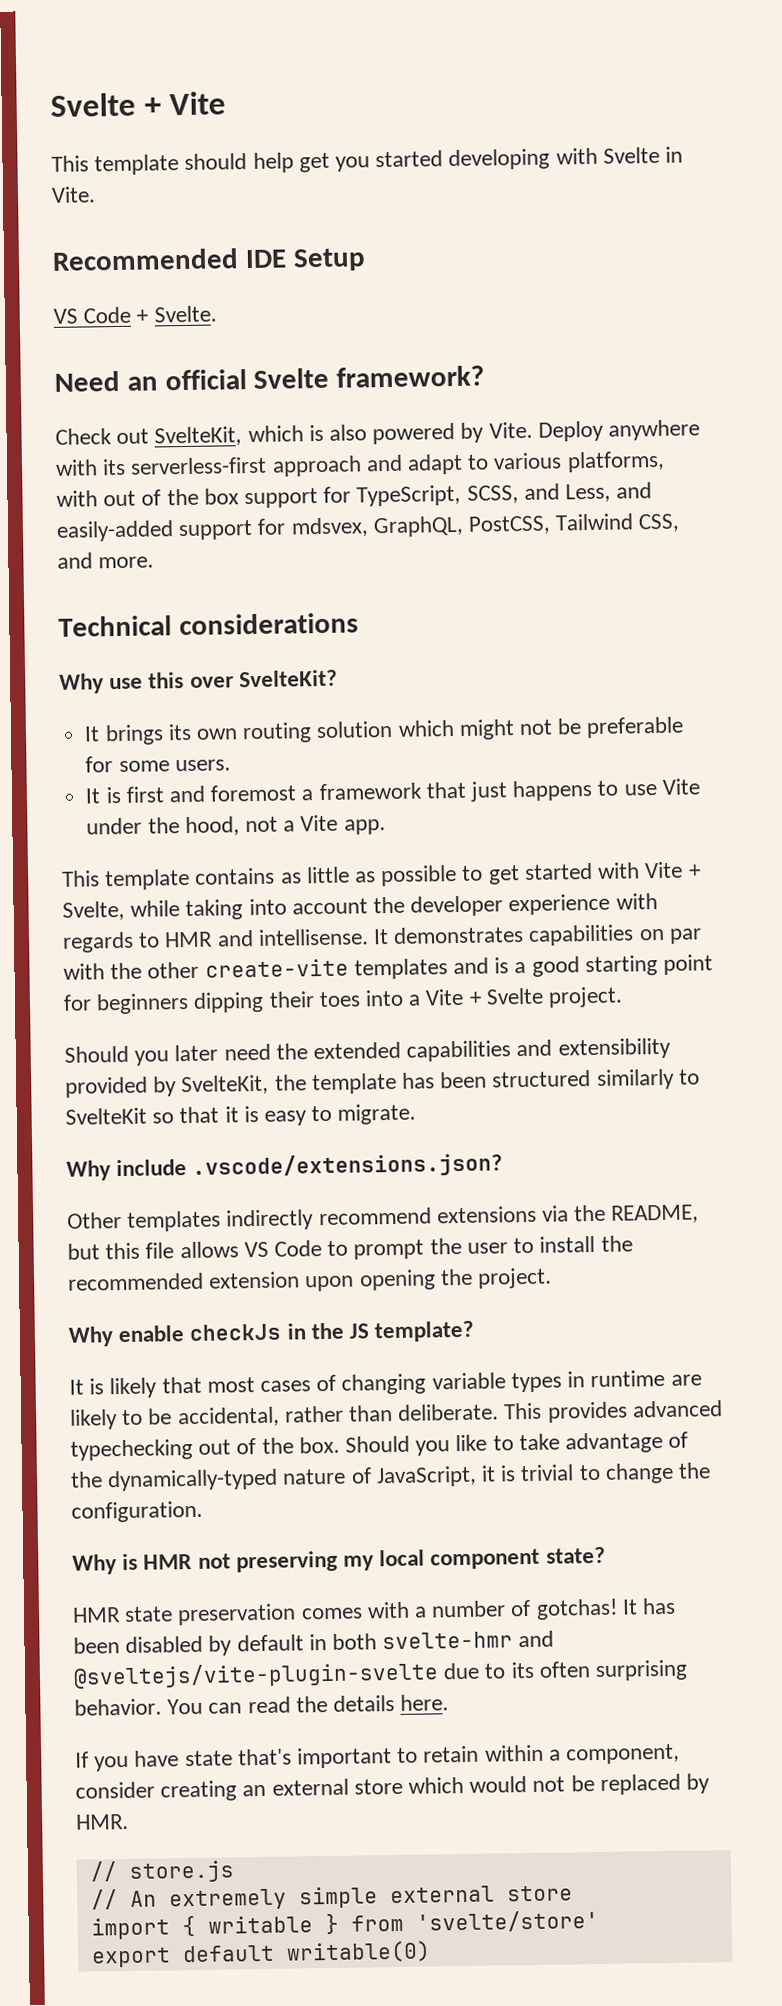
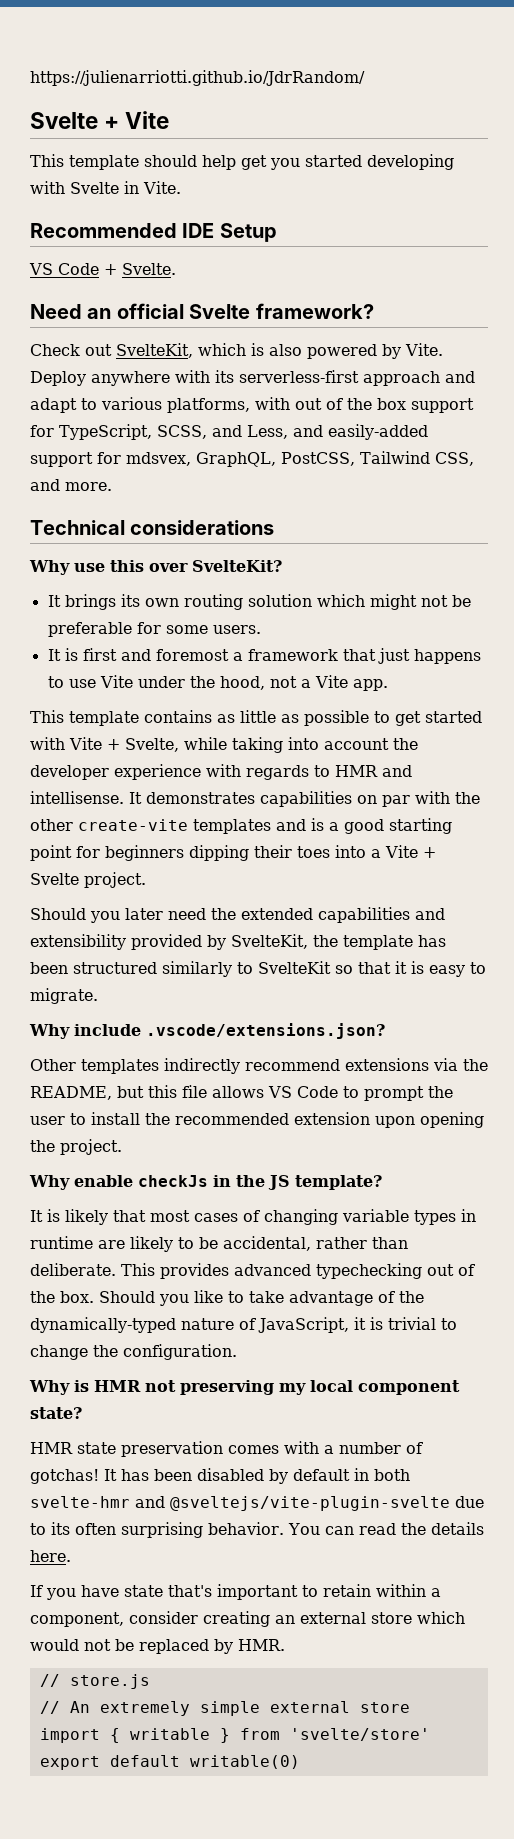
(50, 104) none -> [30,70,365,86] https://julienarriotti.github.io/JdrRandom/ //

